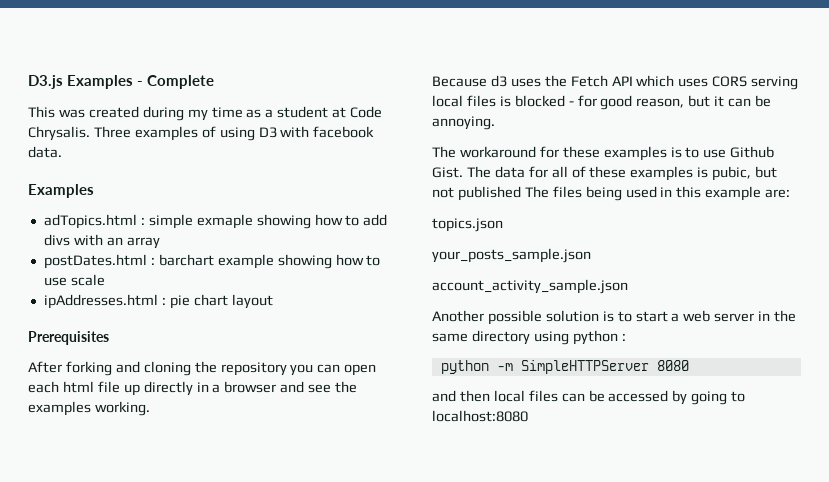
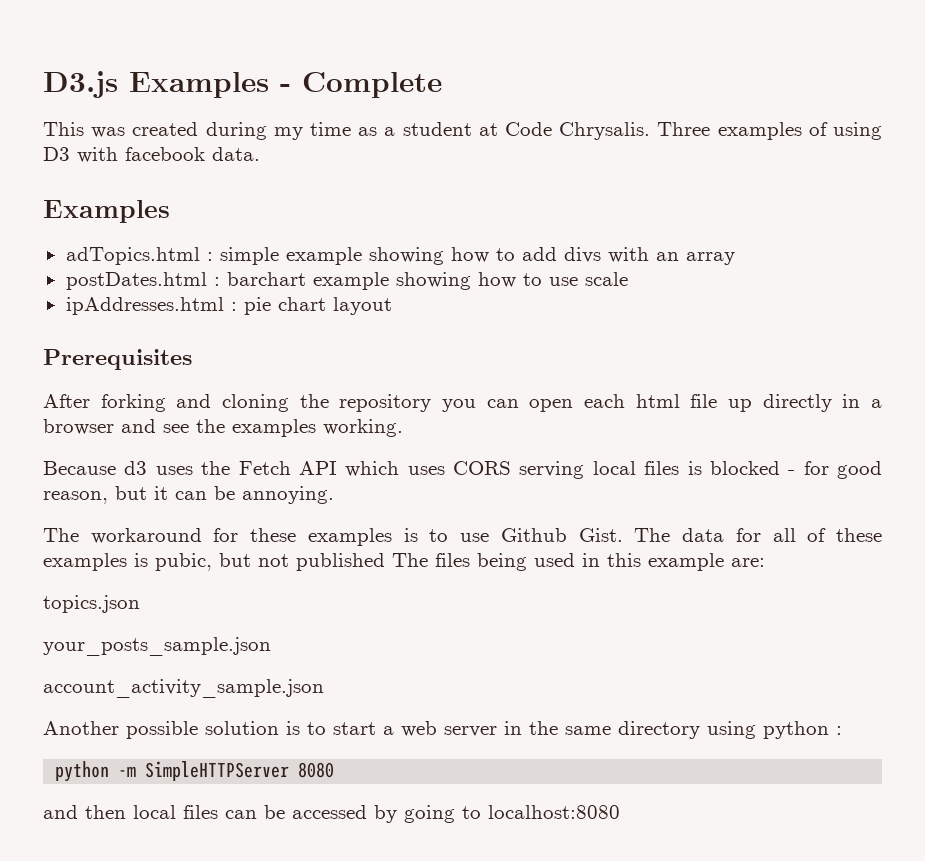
[196,214,253,229] exmaple -> [285,247,362,265] example

